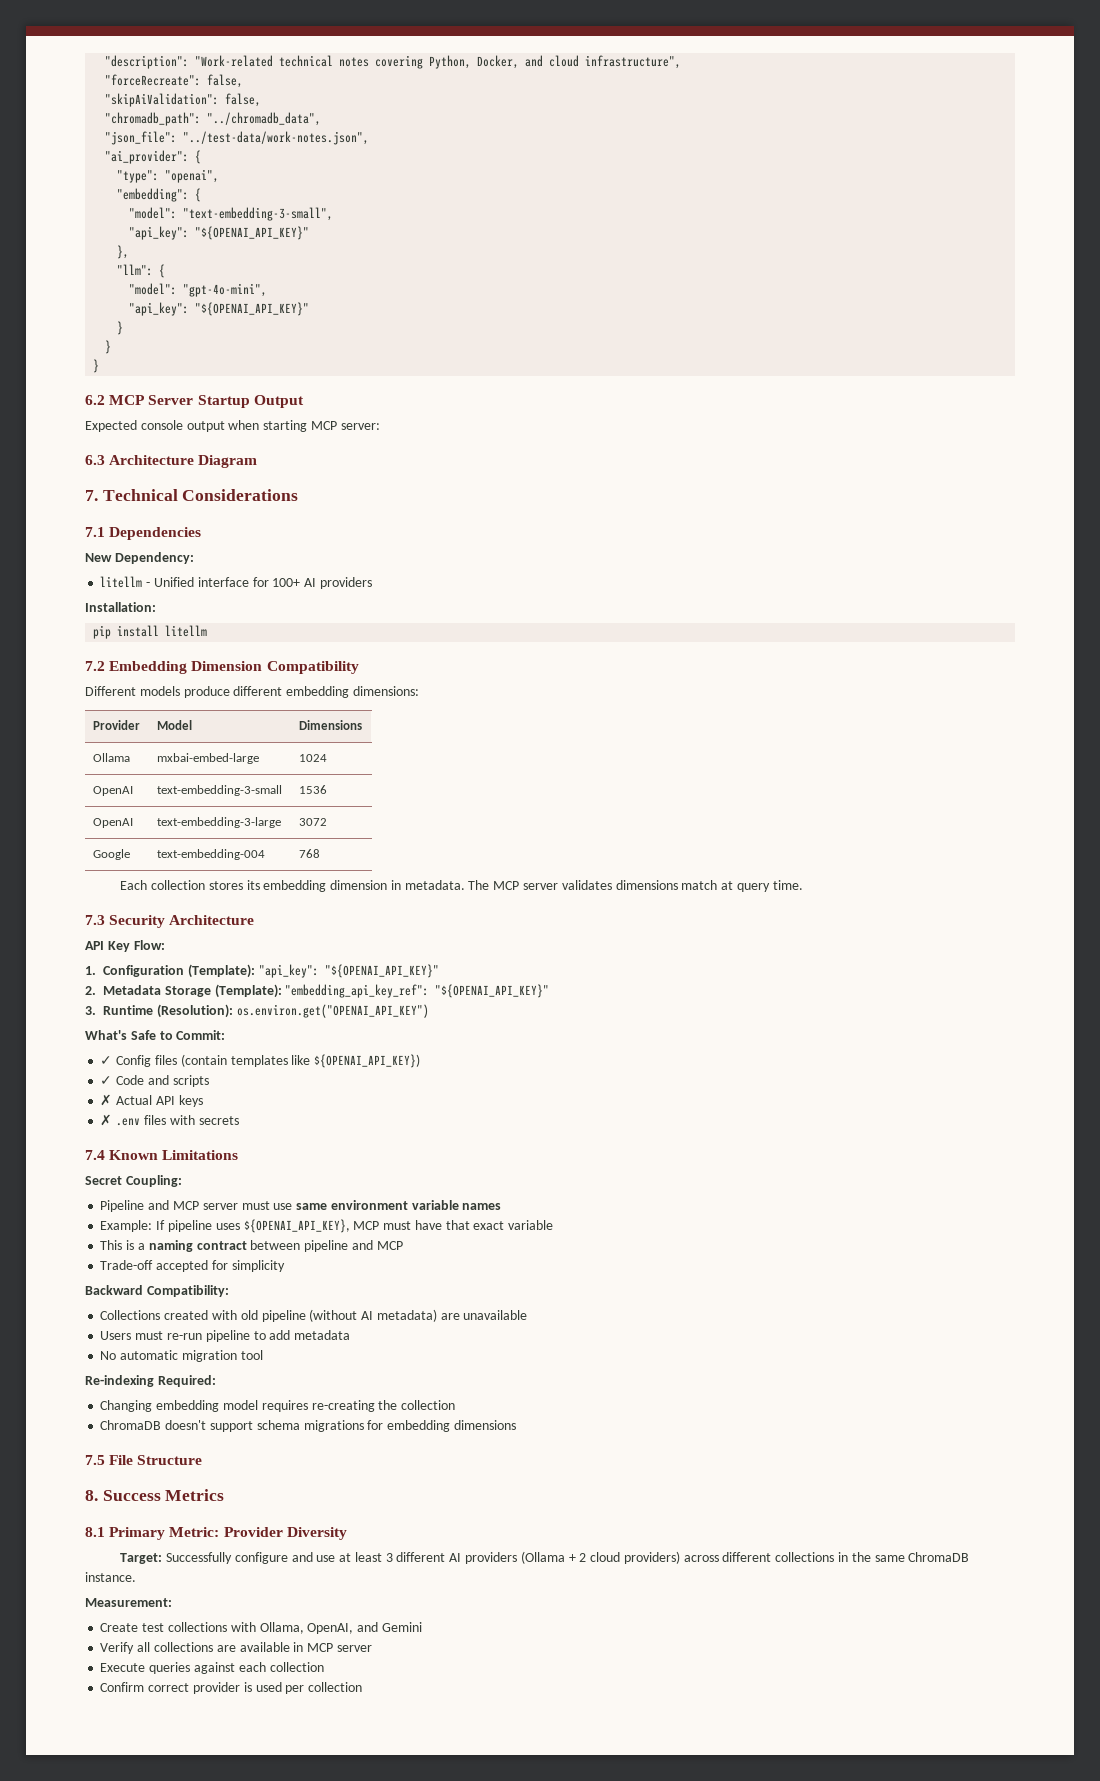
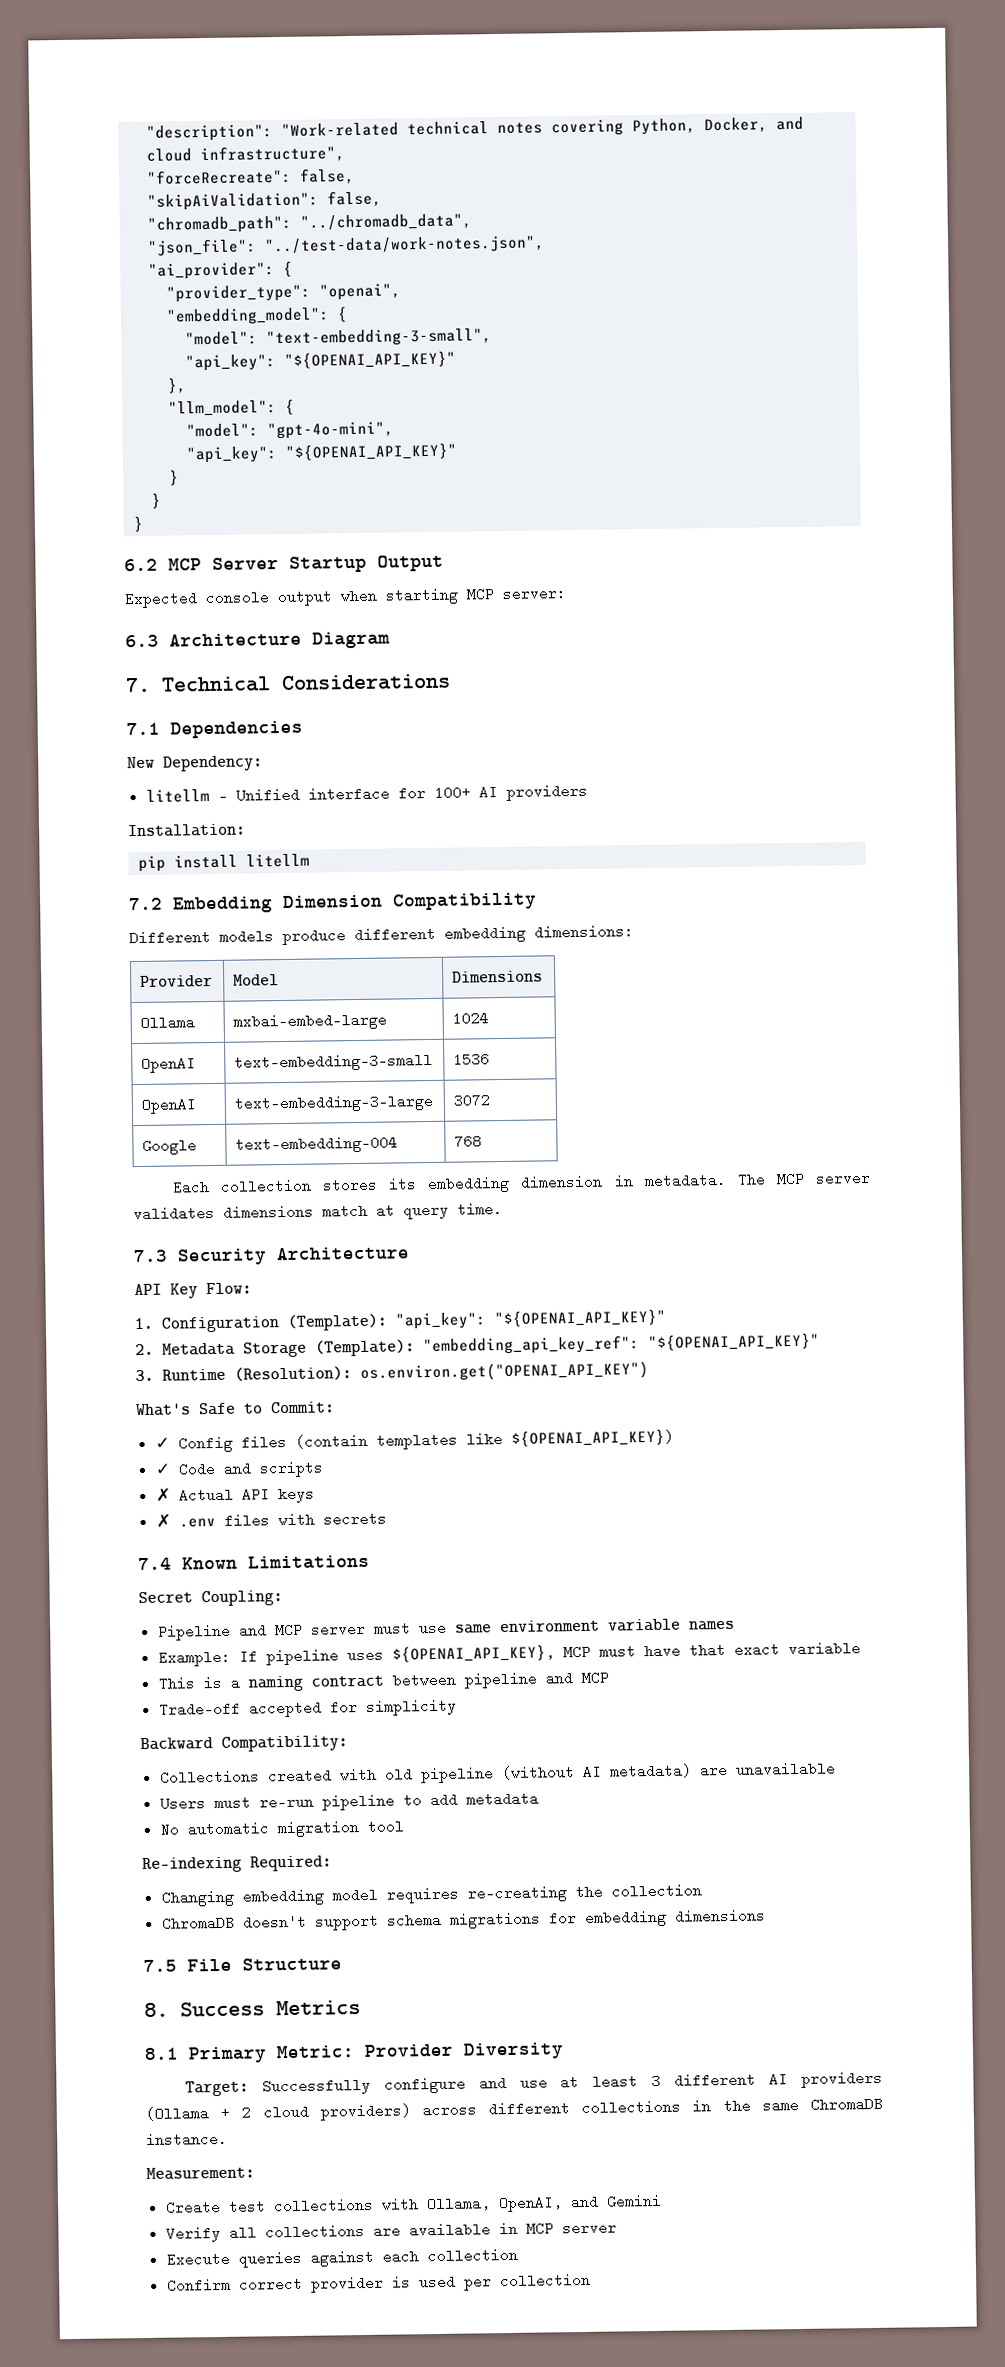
[117,170,160,183] "type": -> [166,284,312,303] "provider_type":
[117,188,190,202] "embedding": -> [166,307,331,326] "embedding_model":
[117,264,154,276] "llm": -> [168,400,278,417] "llm_model":

